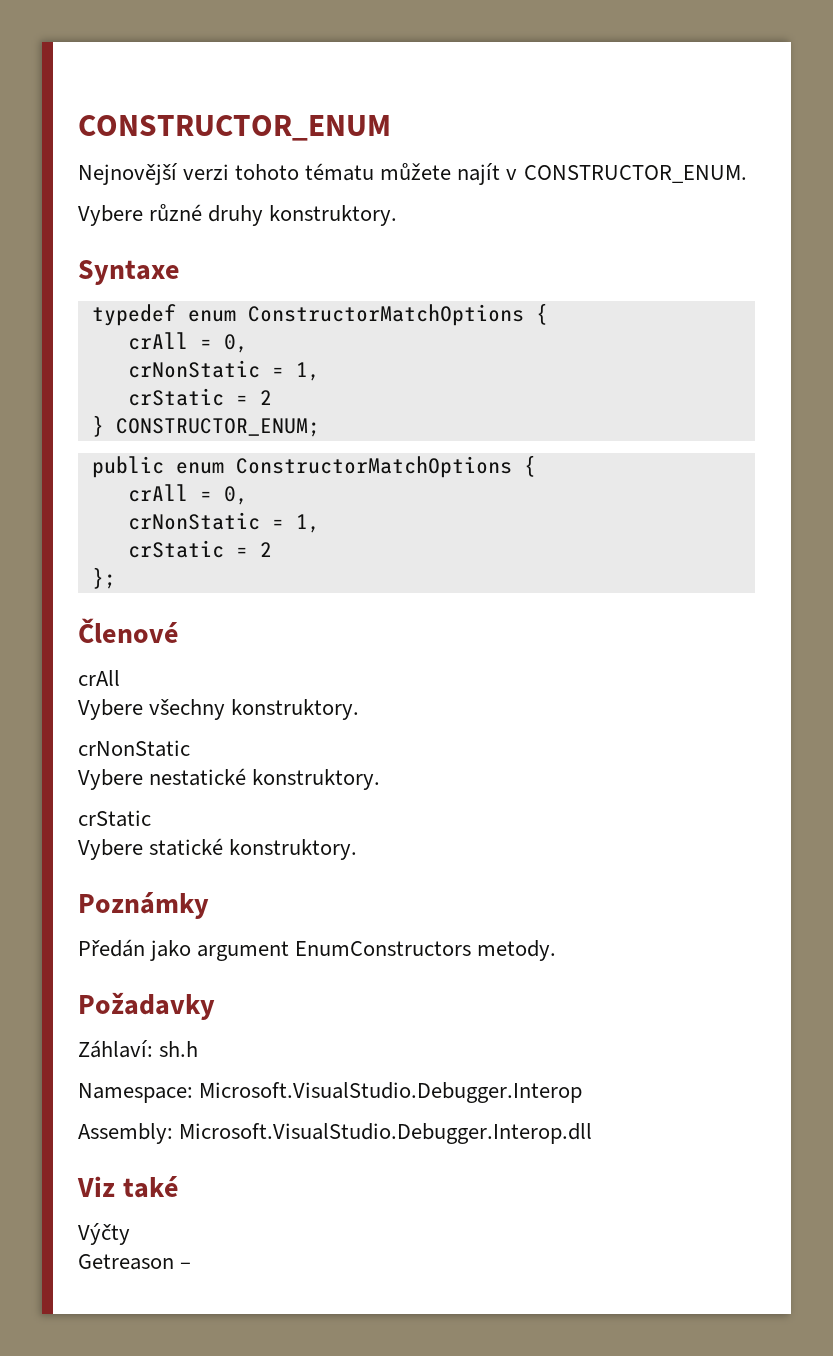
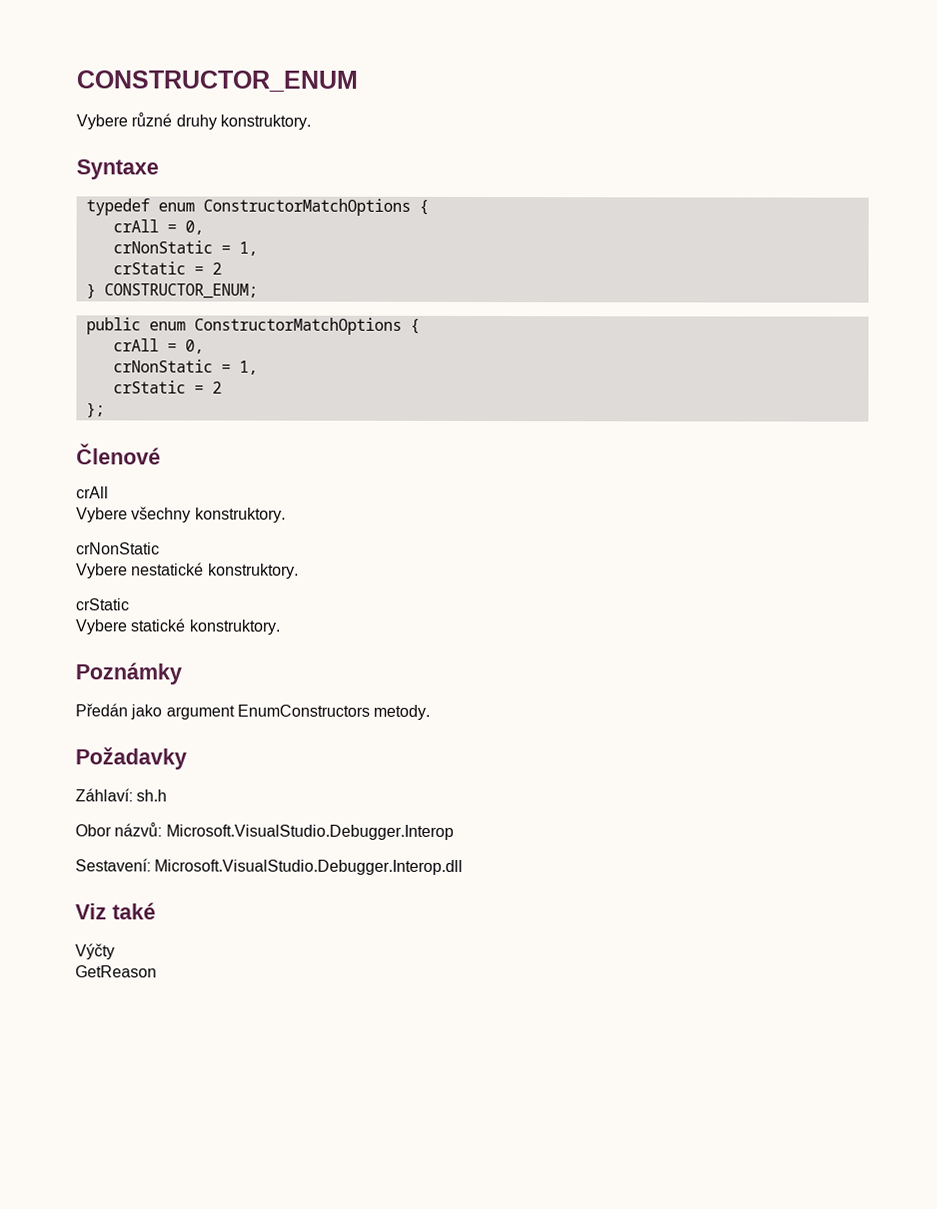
[78,163,747,185] // Nejnovější verzi tohoto tématu můžete najít v CONSTRUCTOR_ENUM. -> (358, 81) none
[78,1083,193,1103] Namespace: -> [75,822,163,837] Obor názvů:
[78,1123,173,1144] Assembly: -> [75,858,151,872] Sestavení:
[78,1254,192,1270] Getreason – -> [75,965,157,978] GetReason

